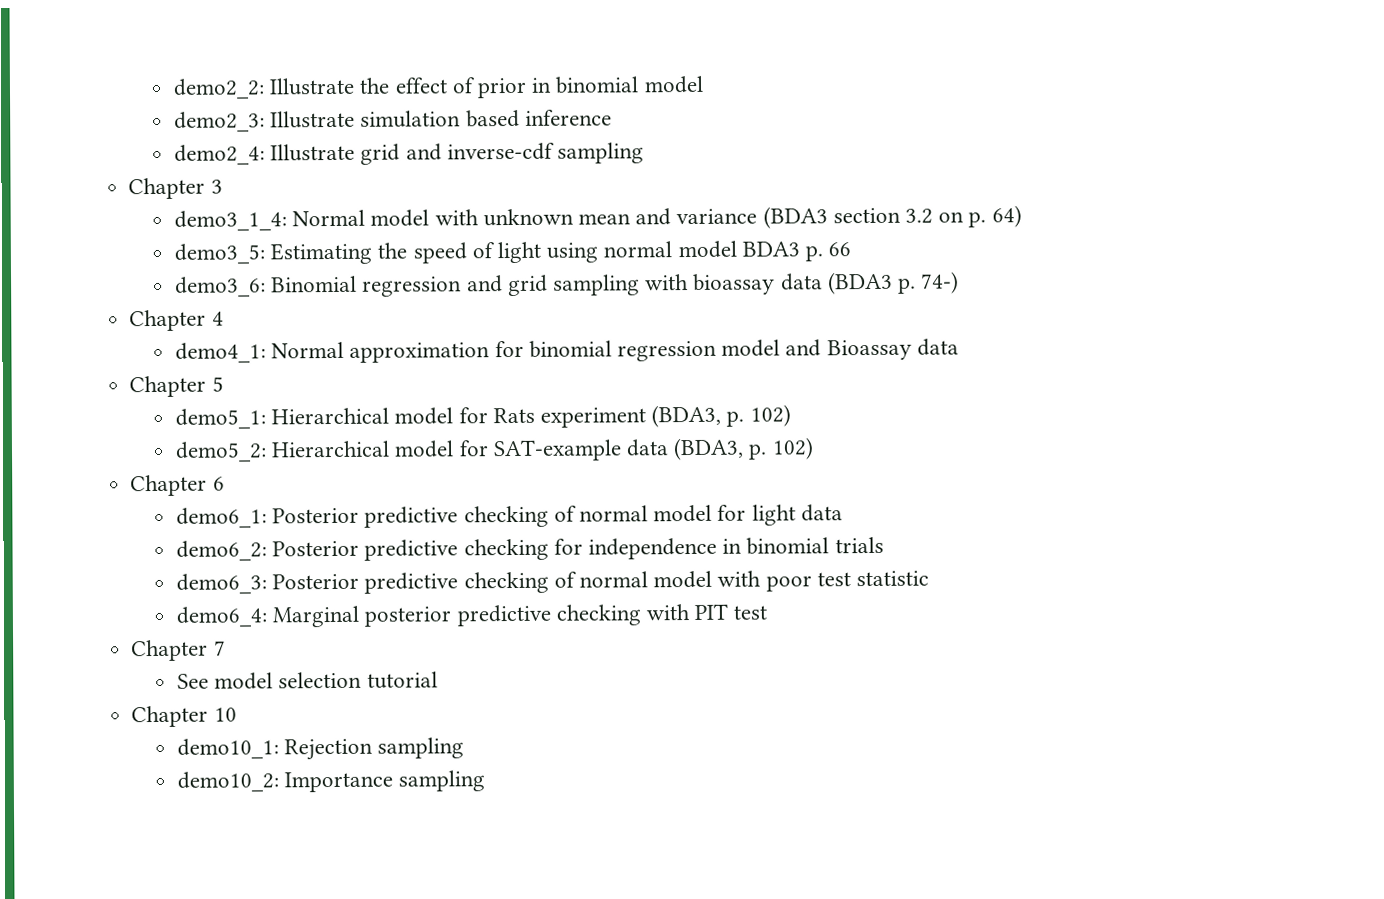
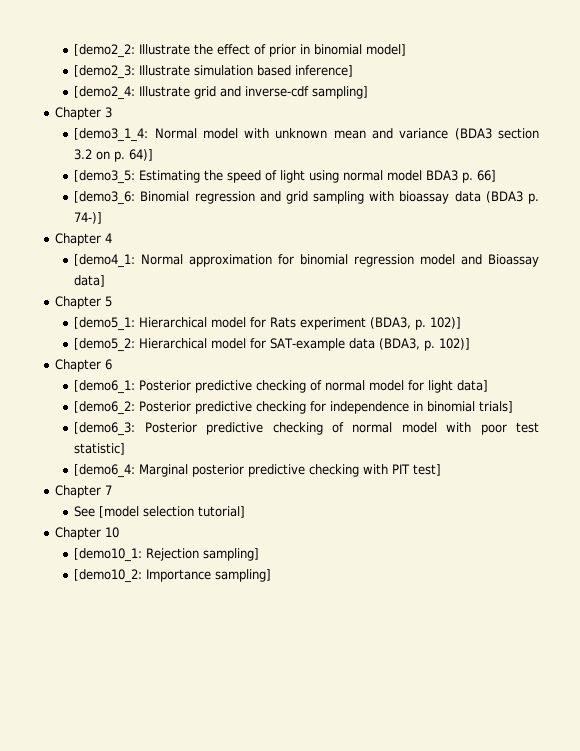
[172,78,265,99] demo2_2: -> [74,44,136,58] [demo2_2:
[643,75,704,94] [173,111,265,132] model // demo2_3: -> [366,44,407,56] [74,65,136,79] model] // [demo2_3:
[524,109,612,126] [173,144,265,165] inference // demo2_4: -> [295,65,354,77] [74,86,136,100] inference] // [demo2_4:
[556,142,644,164] sampling -> [312,86,369,99] sampling]
[173,210,287,231] demo3_1_4: -> [74,128,149,142] [demo3_1_4:
[991,205,1022,228] [173,243,265,264] 64) // demo3_5: -> [129,149,154,161] [74,170,136,184] 64)] // [demo3_5:
[828,242,852,257] [174,276,266,297] 66 // demo3_6: -> [477,170,497,182] [74,191,136,205] 66] // [demo3_6:
[921,271,960,294] 74-) -> [74,212,103,224] 74-)]
[174,342,266,363] demo4_1: -> [74,254,136,268] [demo4_1:
[916,338,959,356] data -> [74,275,106,287] data]
[174,408,266,429] demo5_1: -> [74,317,136,331] [demo5_1:
[749,404,791,427] [174,441,267,462] 102) // demo5_2: -> [430,317,462,329] [74,338,136,352] 102)] // [demo5_2:
[771,437,814,460] 102) -> [439,338,471,350] 102)]
[175,507,267,528] demo6_1: -> [74,380,136,394] [demo6_1:
[800,504,843,522] [175,540,267,561] data // demo6_2: -> [457,380,489,392] [74,401,136,415] data] // [demo6_2:
[834,536,884,554] [175,573,267,594] trials // demo6_3: -> [479,401,514,413] [74,422,136,436] trials] // [demo6_3:
[855,570,929,587] [175,606,267,627] statistic // demo6_4: -> [74,443,126,455] [74,464,136,478] statistic] // [demo6_4:
[733,605,768,620] test -> [413,464,442,476] test]
[214,671,438,690] model selection tutorial -> [99,506,246,518] [model selection tutorial]
[176,737,465,761] [176,770,486,793] demo10_1: Rejection sampling // demo10_2: Importance sampling -> [74,548,260,562] [74,569,272,583] [demo10_1: Rejection sampling] // [demo10_2: Importance sampling]

